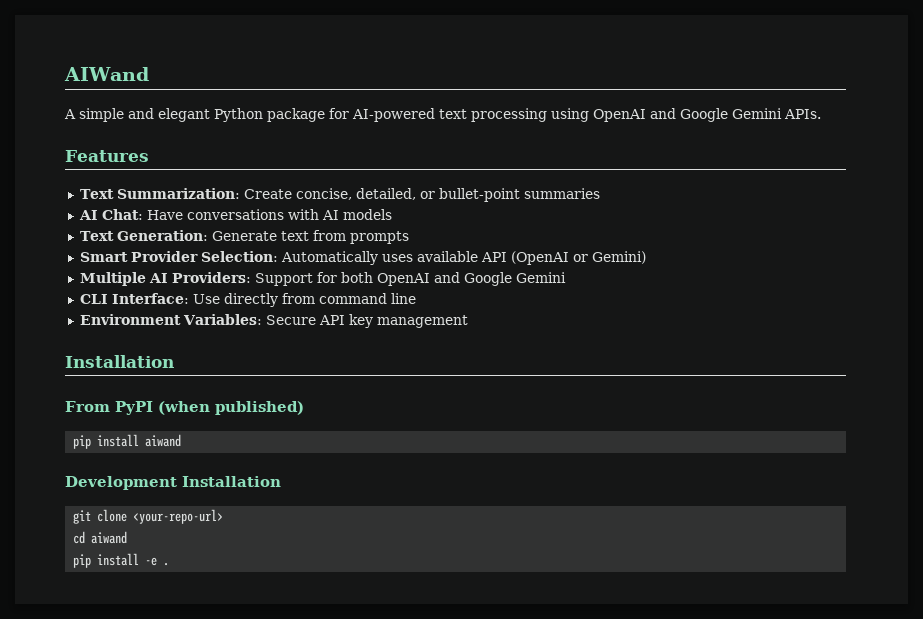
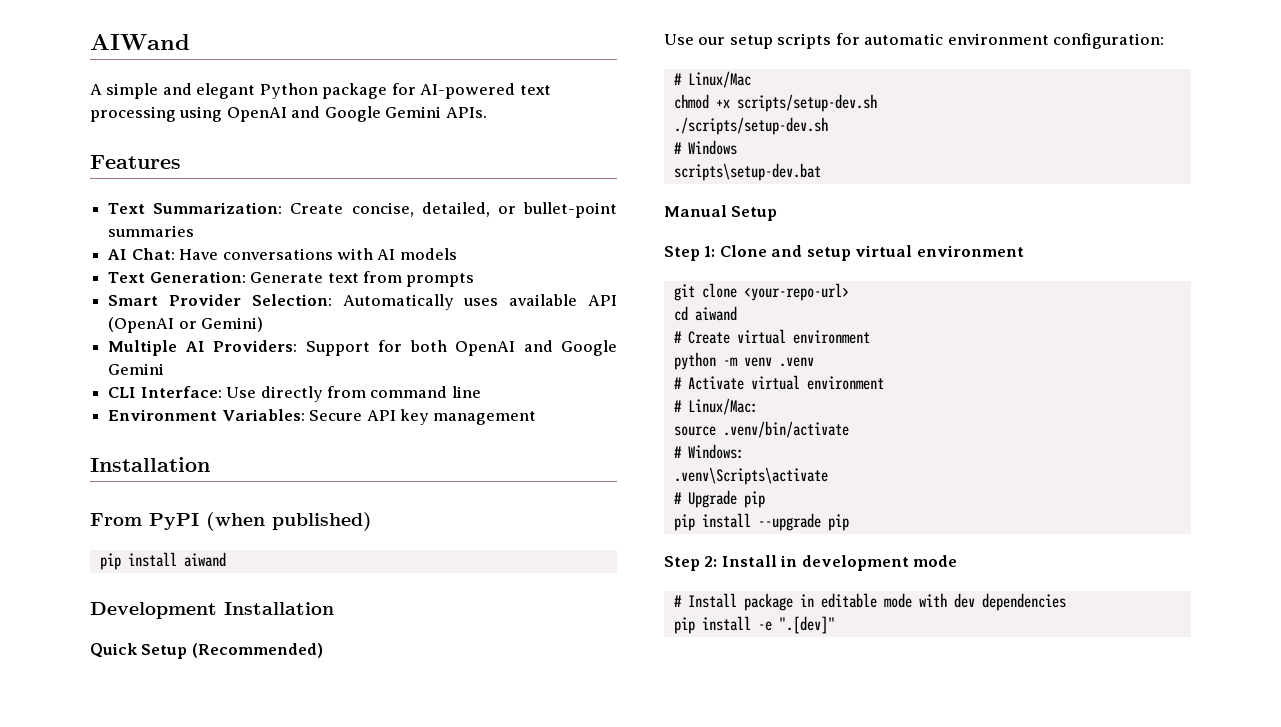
(281, 481) none -> [90,643,323,659] [664,33,1165,49] [673,71,751,88] [673,94,877,112] [673,117,828,135] [673,140,737,155] [673,163,821,181] [664,205,778,221] [664,245,1024,261] // Quick Setup (Recommended) // Use our setup scripts for automatic environment configuration: // # Linux/Mac // chmod +x scripts/setup-dev.sh // ./scripts/setup-dev.sh // # Windows // scripts\setup-dev.bat // Manual Setup // Step 1: Clone and setup virtual environment
(128, 537) none -> [673,329,870,344] [673,352,814,370] [673,375,884,390] [673,398,758,415] [673,421,849,438] [673,444,744,459] [673,467,828,485] [673,490,765,508] [673,513,849,531] [664,555,958,571] [673,593,1066,611] // # Create virtual environment // python -m venv .venv // # Activate virtual environment // # Linux/Mac: // source .venv/bin/activate // # Windows: // .venv\Scripts\activate // # Upgrade pip // pip install --upgrade pip // Step 2: Install in development mode // # Install package in editable mode with dev dependencies
[163,563,170,566] . -> [778,616,835,634] ".[dev]"

